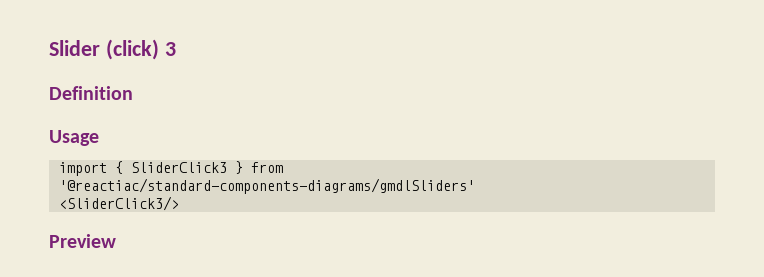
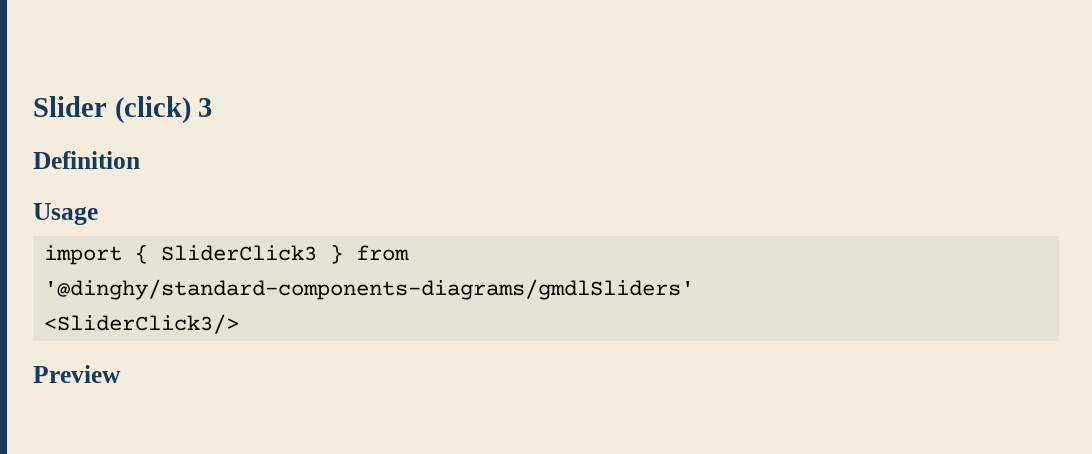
[59,178,476,194] '@reactiac/standard-components-diagrams/gmdlSliders' -> [44,279,695,300] '@dinghy/standard-components-diagrams/gmdlSliders'

